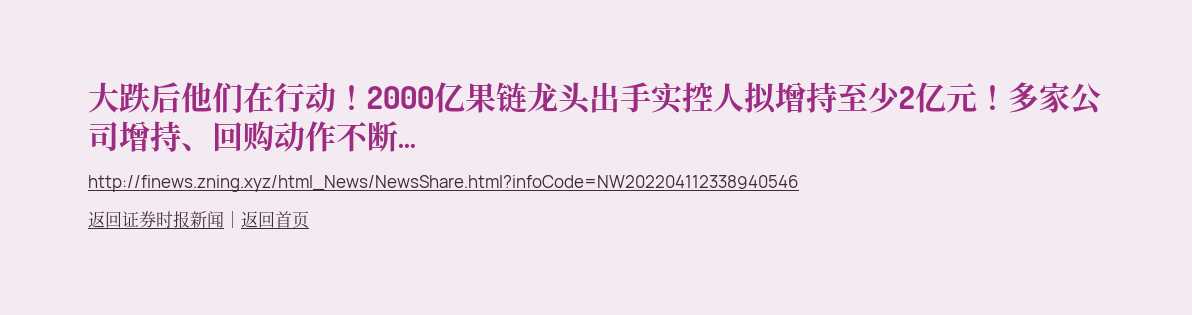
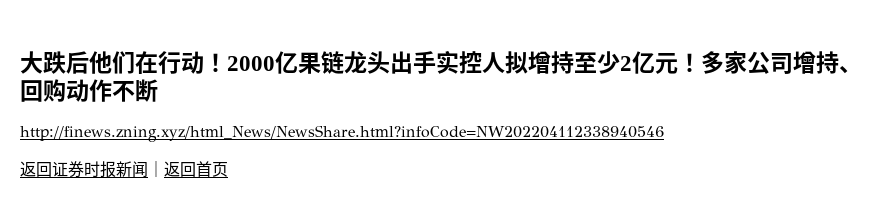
[398,143,416,148] … -> (158, 90) none

